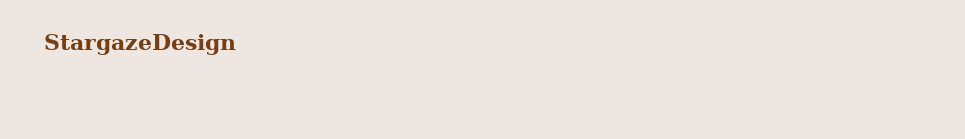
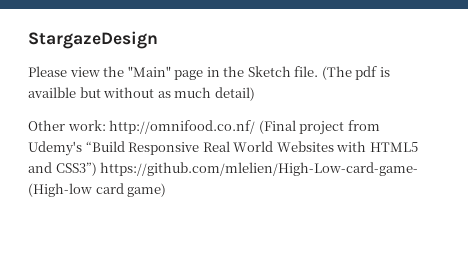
(236, 44) none -> [28,66,390,80] [28,87,255,101] [28,120,380,135] [28,141,418,156] [28,162,419,176] [28,183,167,197] // Please view the "Main" page in the Sketch file. (The pdf is availble but without as much detail) // Other work: http://omnifood.co.nf/ (Final project from Udemy's “Build Responsive Real World Websites with HTML5 and CSS3”) https://github.com/mlelien/High-Low-card-game- (High-low card game)

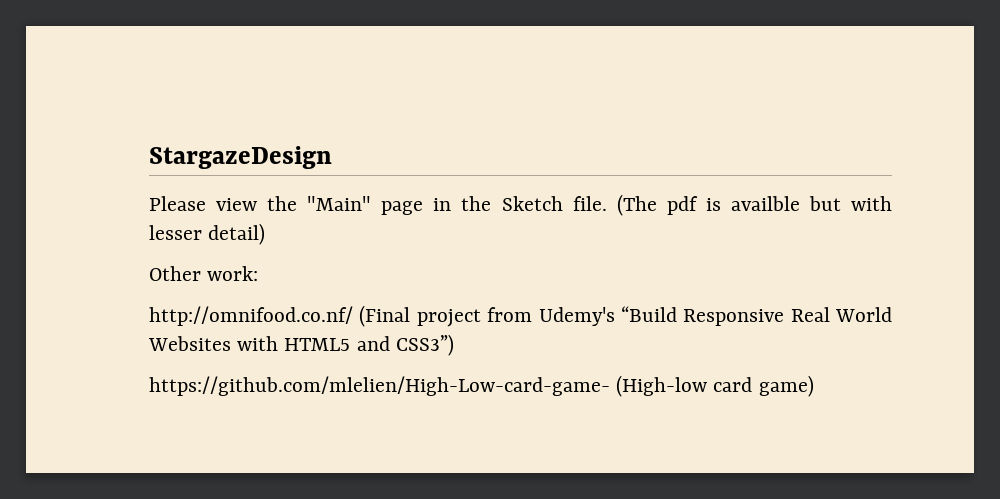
[103,87,212,98] without as much -> [850,196,892,211] [149,225,202,240] with lesser
(106, 125) none -> (259, 273) //
(97, 169) none -> (454, 345) //

